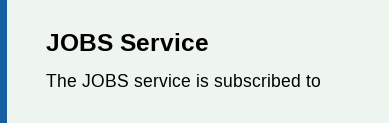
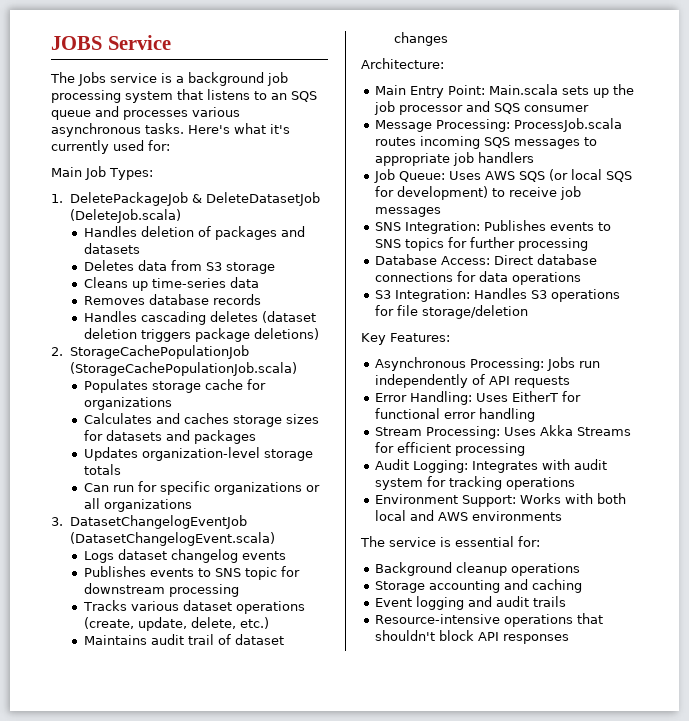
[82,74,321,87] JOBS service is subscribed to -> [78,72,288,86] [51,89,317,103] [51,106,240,120] [51,123,290,137] [51,140,170,154] [51,166,153,180] [51,192,320,206] [69,209,181,223] [84,226,306,240] [84,243,141,254] [84,260,276,274] [84,277,260,291] [84,294,262,305] [84,311,317,325] [84,328,320,342] [51,345,249,359] [69,362,297,376] [84,379,267,393] [84,397,173,410] [84,413,320,427] [84,430,257,444] [84,447,314,461] [84,464,122,475] [84,481,321,495] [84,498,193,512] [51,515,247,529] [69,532,275,546] [84,549,287,563] [84,566,301,580] [84,583,240,597] [83,600,305,614] [84,617,270,631] [84,634,285,645] [394,32,449,46] [361,58,444,69] [375,84,635,98] [374,101,590,115] [375,118,623,132] [375,136,598,149] [375,152,535,166] [374,169,633,183] [375,186,582,200] [375,207,442,217] [375,220,612,234] [375,237,589,251] [375,254,598,265] [375,271,582,285] [375,288,621,302] [375,305,529,319] [361,333,450,345] [375,357,601,371] [375,374,571,388] [375,391,582,405] [375,408,536,422] [375,425,632,439] [375,442,526,456] [375,459,608,473] [375,476,576,490] [375,493,627,507] [375,510,563,521] [360,536,540,547] [375,562,581,576] [375,579,583,593] [375,596,567,610] [375,613,604,627] [375,630,570,644] Jobs service is a background job processing system that listens to an SQS queue and processes various asynchronous tasks. Here's what it's currently used for: // Main Job Types: // 1. DeletePackageJob & DeleteDatasetJob (DeleteJob.scala) // Handles deletion of packages and datasets // Deletes data from S3 storage // Cleans up time-series data // Removes database records // Handles cascading deletes (dataset deletion triggers package deletions) // 2. StorageCachePopulationJob (StorageCachePopulationJob.scala) // Populates storage cache for organizations // Calculates and caches storage sizes for datasets and packages // Updates organization-level storage totals // Can run for specific organizations or all organizations // 3. DatasetChangelogEventJob (DatasetChangelogEvent.scala) // Logs dataset changelog events // Publishes events to SNS topic for downstream processing // Tracks various dataset operations (create, update, delete, etc.) // Maintains audit trail of dataset changes // Architecture: // Main Entry Point: Main.scala sets up the job processor and SQS consumer // Message Processing: ProcessJob.scala routes incoming SQS messages to appropriate job handlers // Job Queue: Uses AWS SQS (or local SQS for development) to receive job messages // SNS Integration: Publishes events to SNS topics for further processing // Database Access: Direct database connections for data operations // S3 Integration: Handles S3 operations for file storage/deletion // Key Features: // Asynchronous Processing: Jobs run independently of API requests // Error Handling: Uses EitherT for functional error handling // Stream Processing: Uses Akka Streams for efficient processing // Audit Logging: Integrates with audit system for tracking operations // Environment Support: Works with both local and AWS environments // The service is essential for: // Background cleanup operations // Storage accounting and caching // Event logging and audit trails // Resource-intensive operations that shouldn't block API responses

